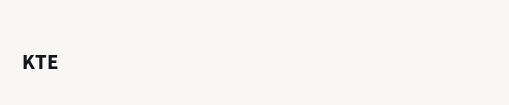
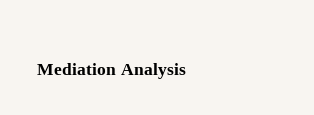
[22,55,59,69] KTE -> [37,63,186,79] Mediation Analysis

